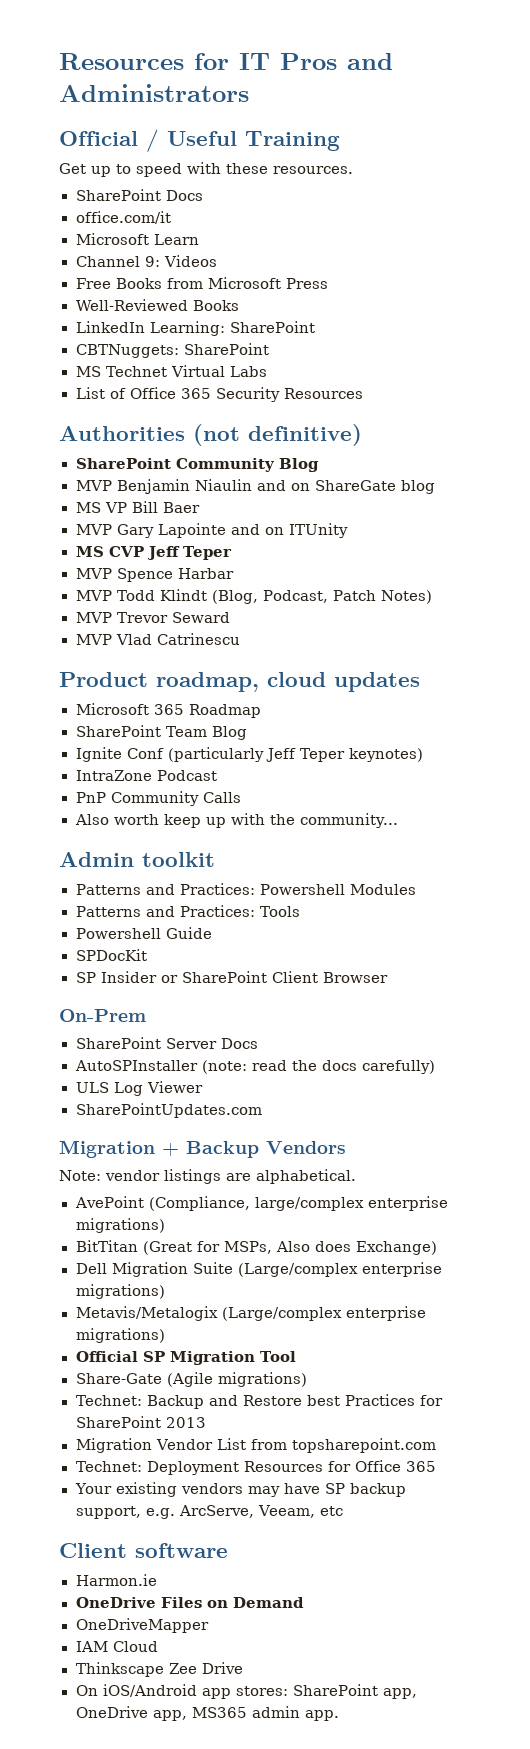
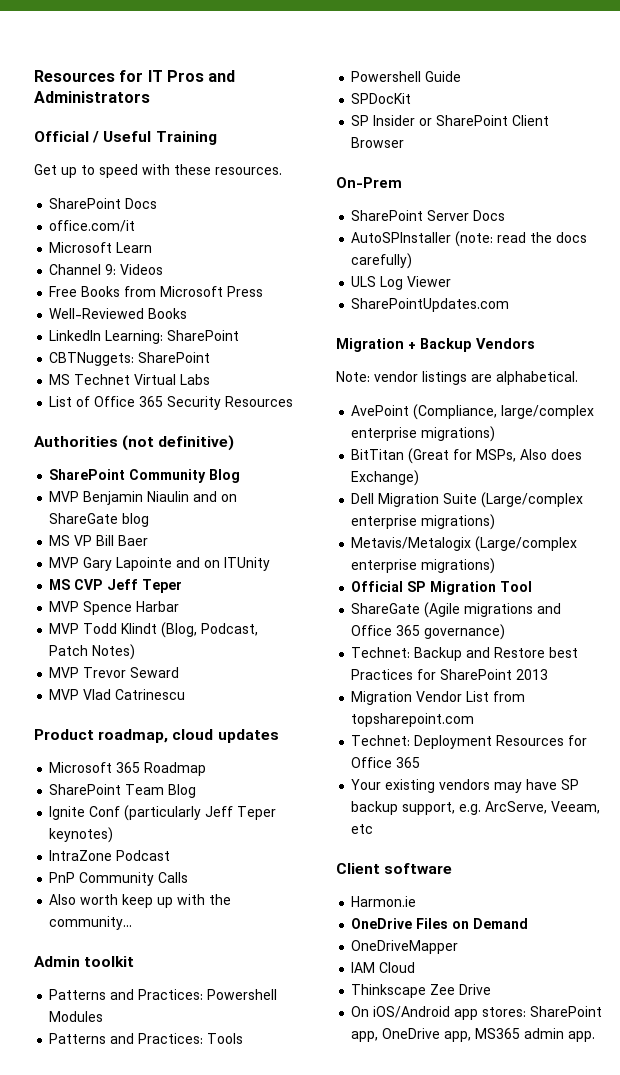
[75,1372,307,1387] Share-Gate (Agile migrations) -> [351,602,562,618] [351,624,506,640] ShareGate (Agile migrations and Office 365 governance)

